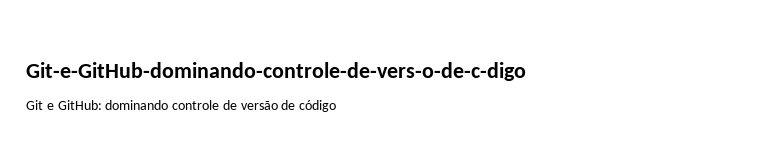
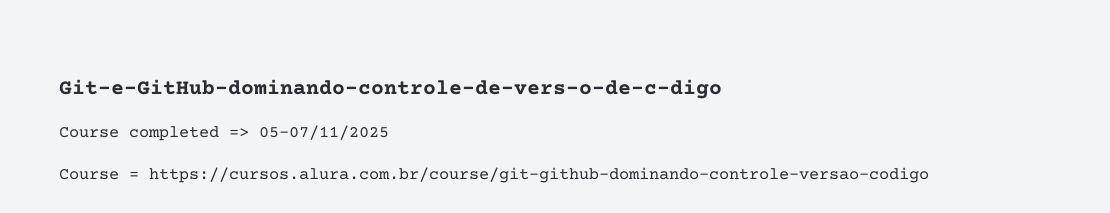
[26,100,337,112] Git e GitHub: dominando controle de versão de código -> [59,125,389,141] [59,167,929,183] Course completed => 05-07/11/2025 // Course = https://cursos.alura.com.br/course/git-github-dominando-controle-versao-codigo

